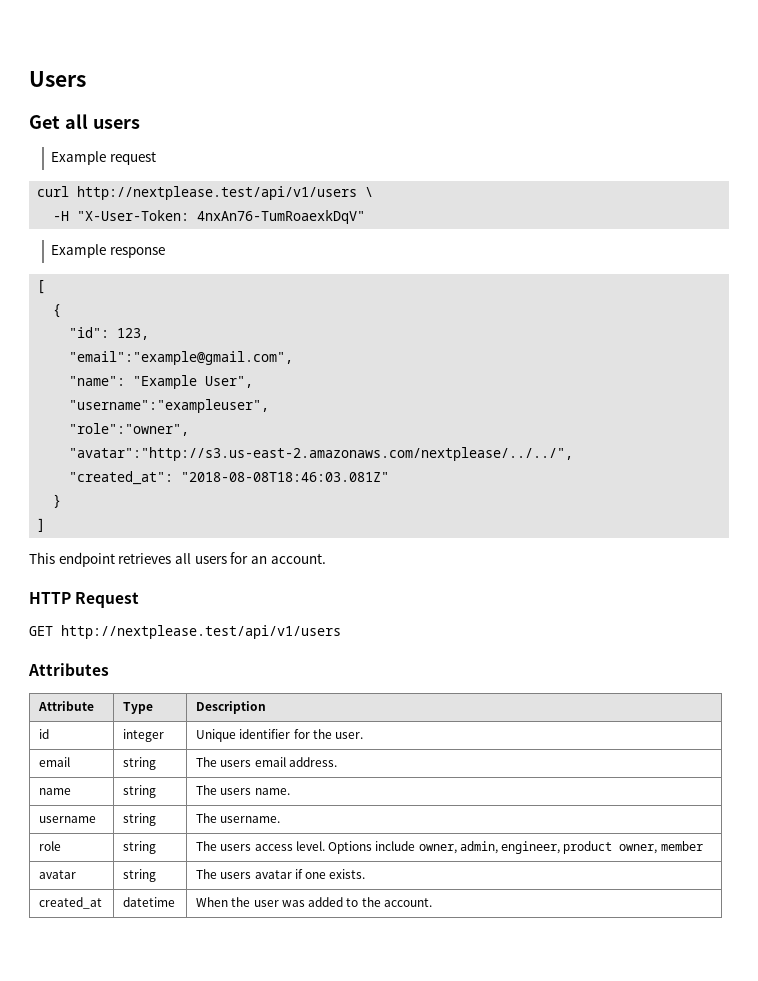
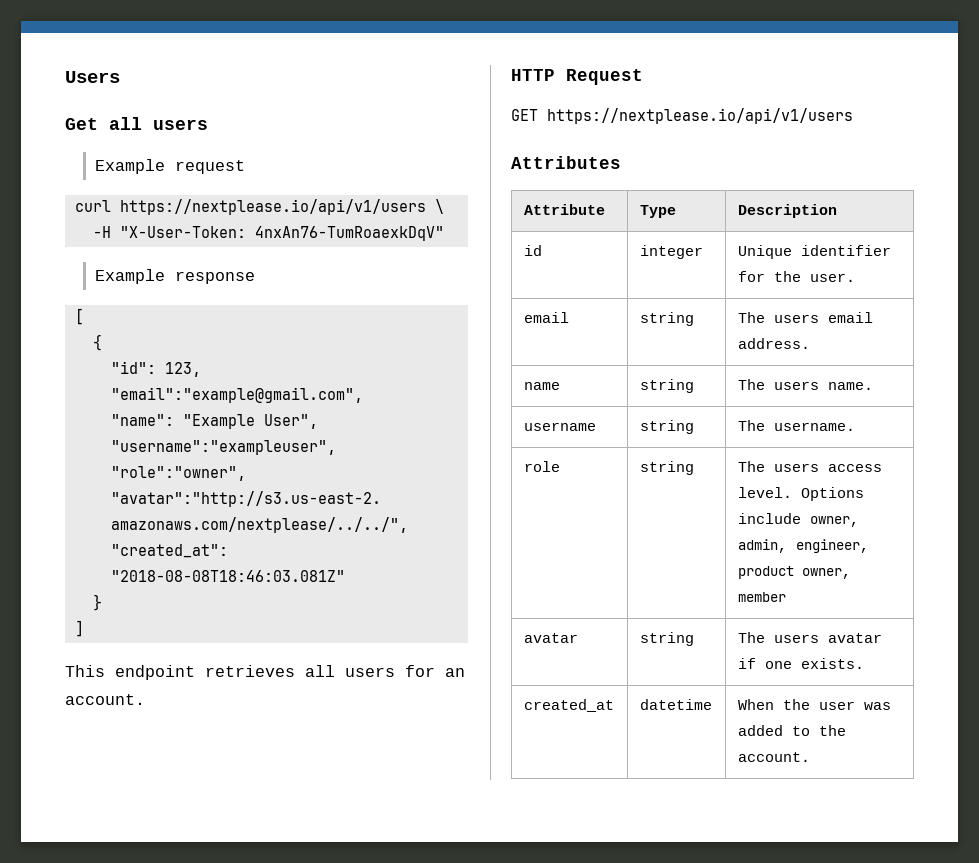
[77,186,358,200] http://nextplease.test/api/v1/users -> [119,199,426,215] https://nextplease.io/api/v1/users
[61,625,341,639] http://nextplease.test/api/v1/users -> [547,108,853,124] https://nextplease.io/api/v1/users

